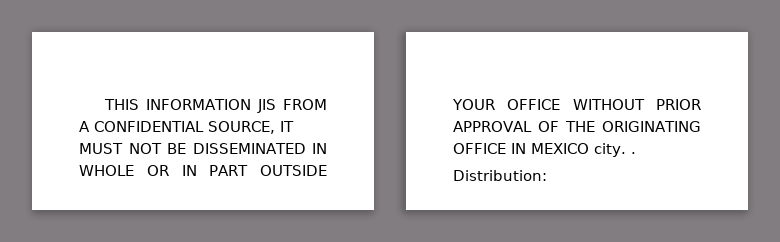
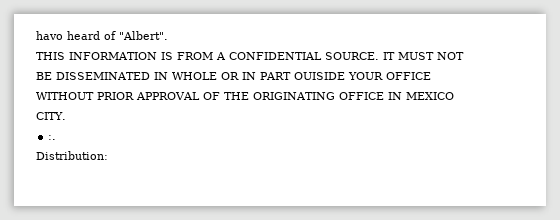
(103, 104) none -> [36,31,168,40] havo heard of "Albert". //
[256,99,276,113] JIS -> [161,52,173,60] IS
[208,121,275,134] SOURCE, -> [325,52,379,60] SOURCE.
(162, 148) none -> (464, 56) //
[260,165,327,176] OUTSIDE -> [294,72,345,80] OUISIDE
(561, 104) none -> (431, 76) //
[594,143,636,157] city. . -> [36,112,66,120] [48,135,57,140] // CITY. // :.

